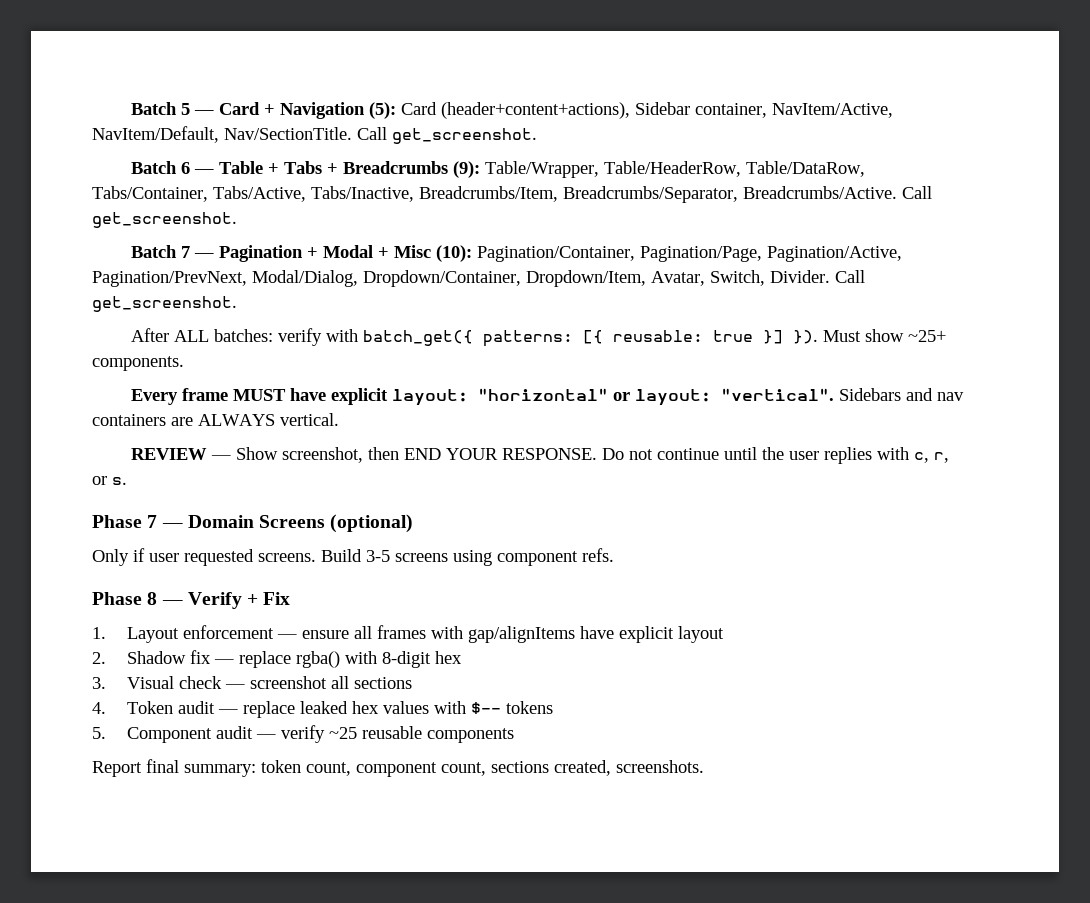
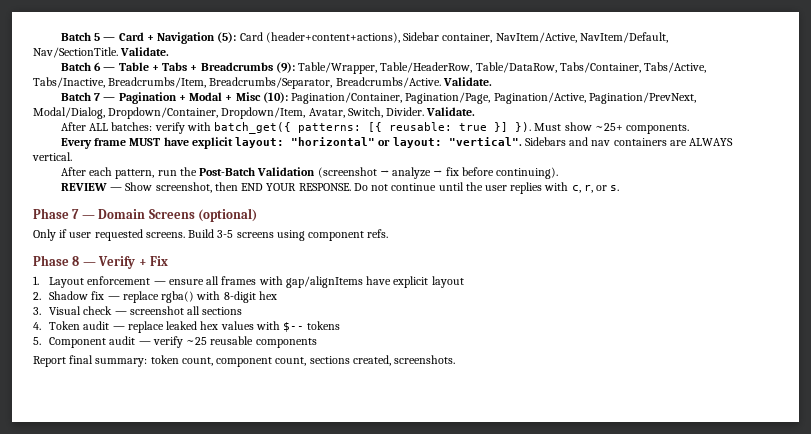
[357,127,537,144] Call get_screenshot. -> [120,47,170,56] Validate.
[902,186,932,199] [92,212,237,228] Call get_screenshot. -> [442,77,492,86] Validate.
[835,270,865,283] [92,296,237,312] Call get_screenshot. -> [426,107,476,116] Validate.
(339, 419) none -> [60,167,558,179] // After each pattern, run the Post-Batch Validation (screenshot → analyze → fix before continuing).

